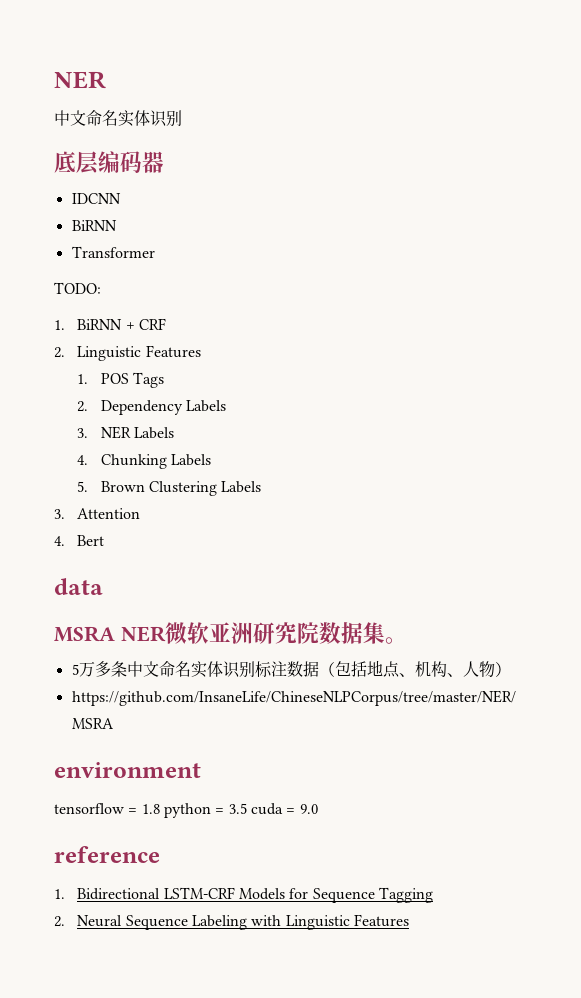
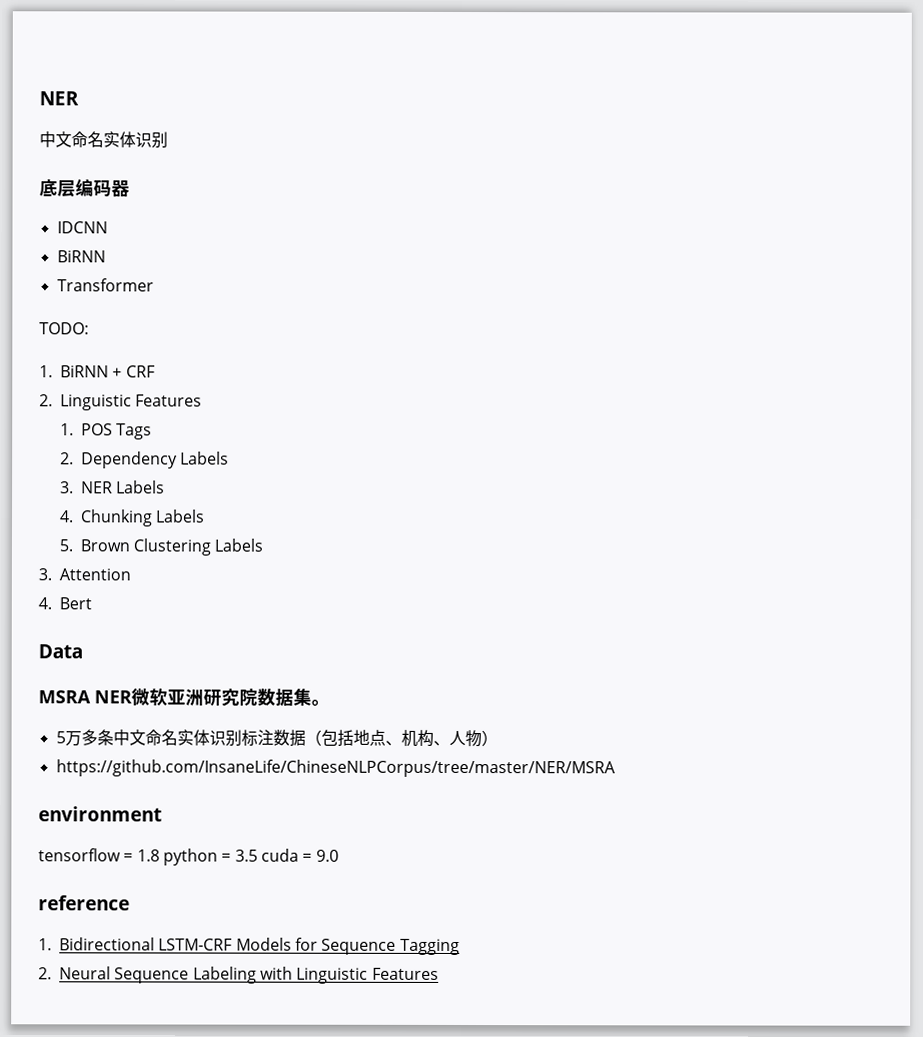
[54,578,103,595] data -> [38,644,83,659] Data

